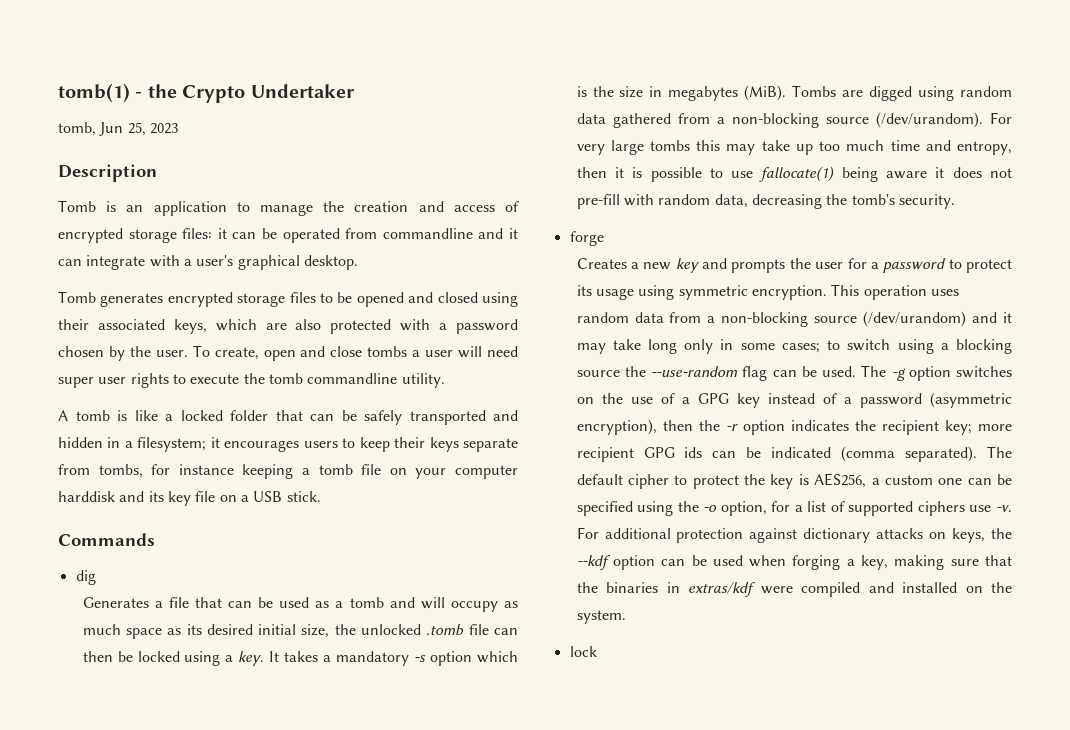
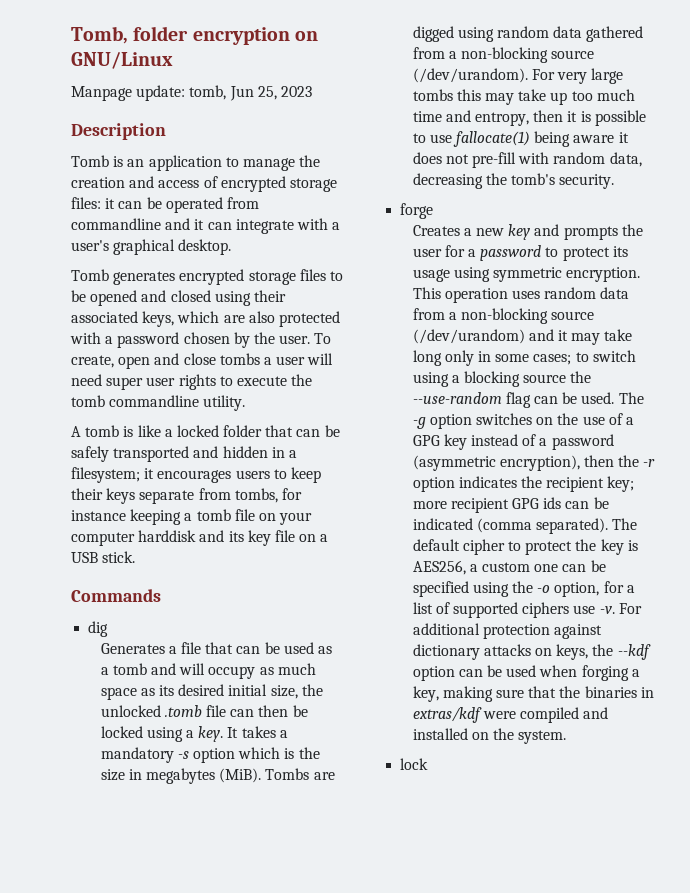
[58,83,355,103] tomb(1) - the Crypto Undertaker // -> [71,26,318,45] [71,52,173,69] [71,85,186,101] Tomb, folder encryption on GNU/Linux // Manpage update:

